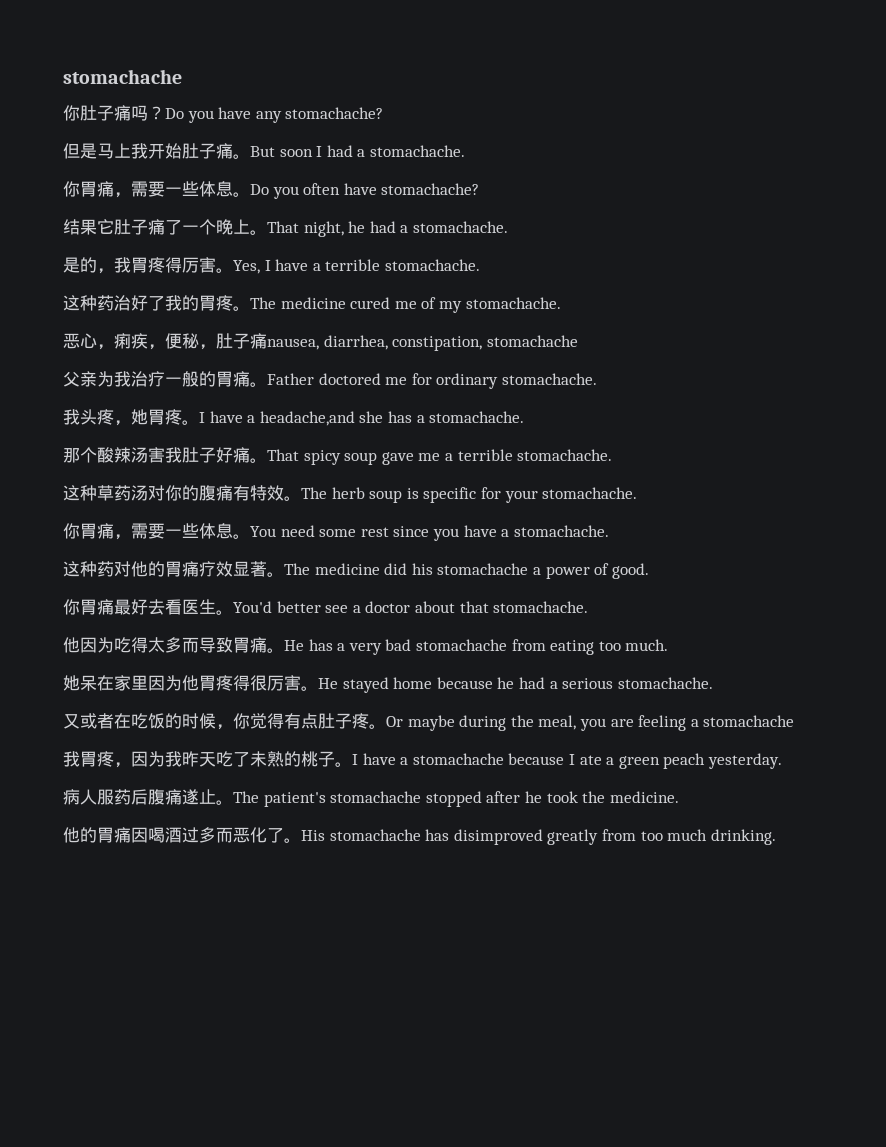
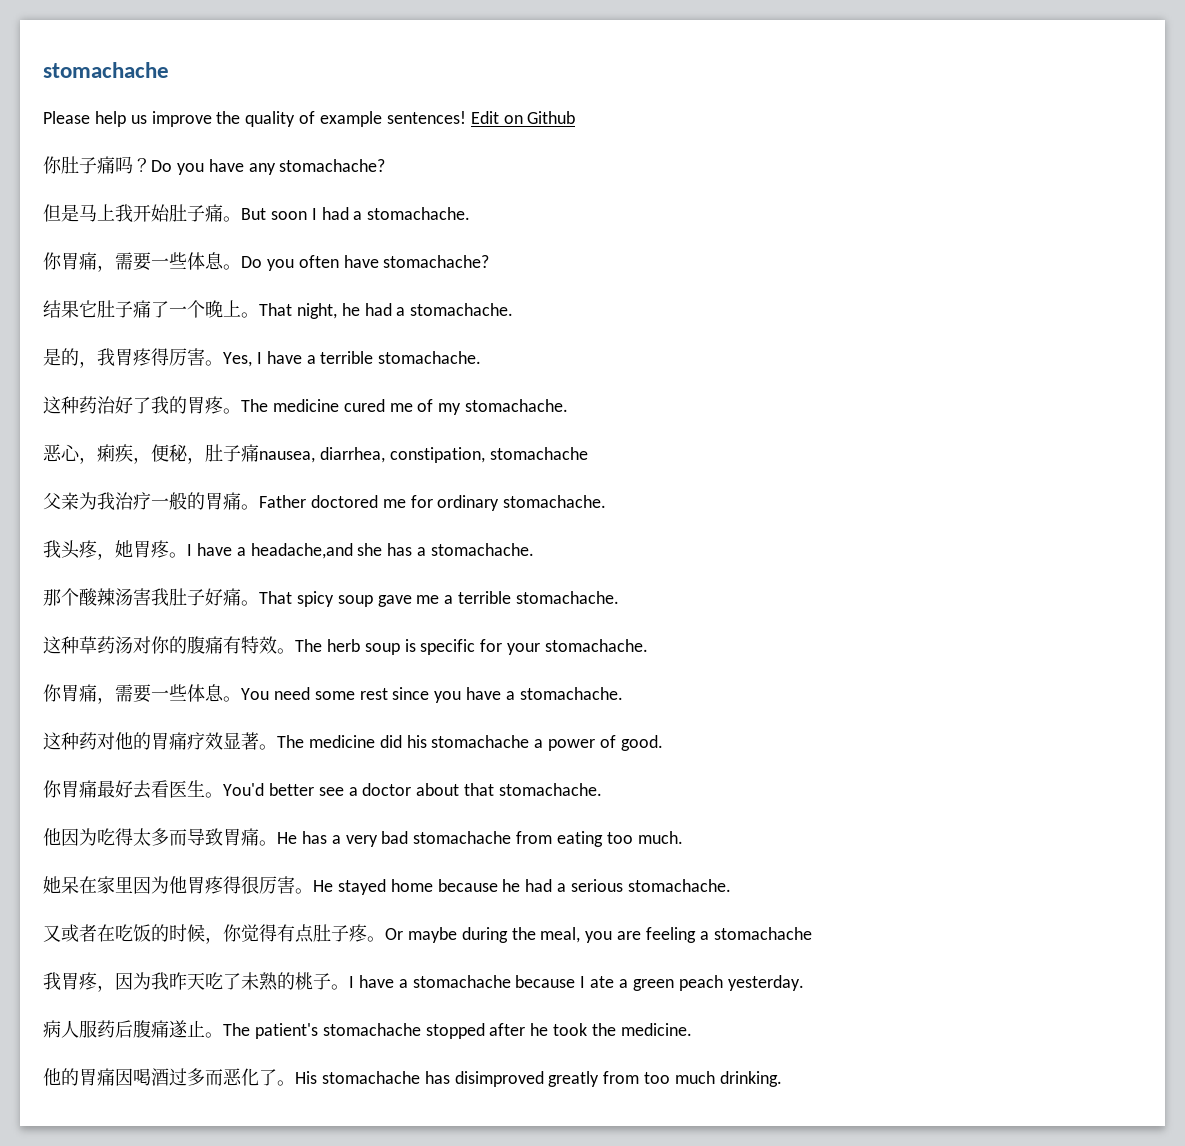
[63,69,182,84] stomachache -> [43,62,169,78] [43,111,576,127] stomachache // Please help us improve the quality of example sentences! Edit on Github

